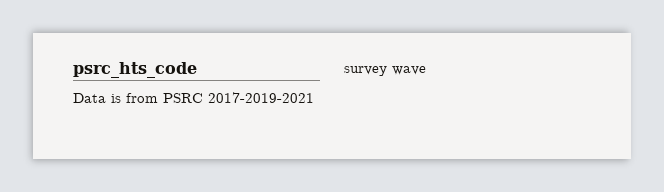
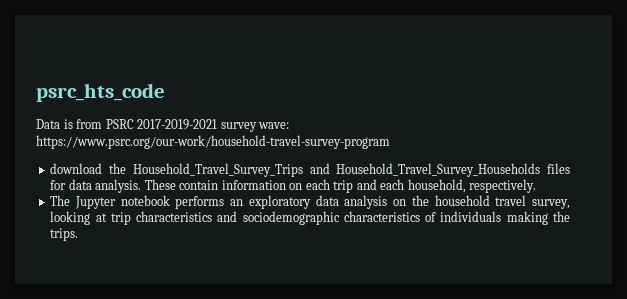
[392,66,426,75] wave -> [258,122,290,129] [36,135,390,149] [50,163,570,177] [50,179,537,193] [50,195,571,209] [50,211,570,225] [50,228,79,241] wave: https://www.psrc.org/our-work/household-travel-survey-program // download the Household_Travel_Survey_Trips and Household_Travel_Survey_Households files for data analysis. These contain information on each trip and each household, respectively. // The Jupyter notebook performs an exploratory data analysis on the household travel survey, looking at trip characteristics and sociodemographic characteristics of individuals making the trips.

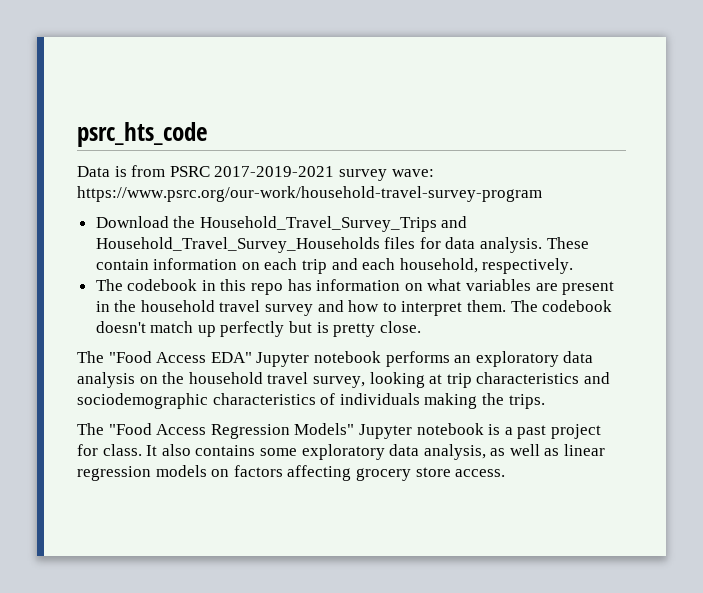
[50,163,103,174] download -> [95,216,169,228] Download
(71, 200) none -> [127,279,615,295] [95,300,613,316] [95,321,421,337] [77,351,252,363] codebook in this repo has information on what variables are present in the household travel survey and how to interpret them. The codebook doesn't match up perfectly but is pretty close. // The "Food Access EDA"
(79, 234) none -> [77,423,601,439] [77,444,606,460] [77,465,506,481] // The "Food Access Regression Models" Jupyter notebook is a past project for class. It also contains some exploratory data analysis, as well as linear regression models on factors affecting grocery store access.

